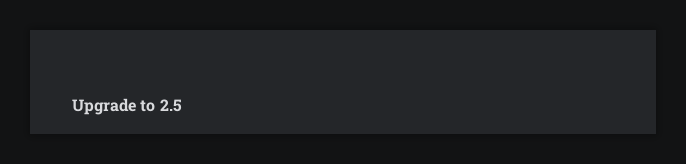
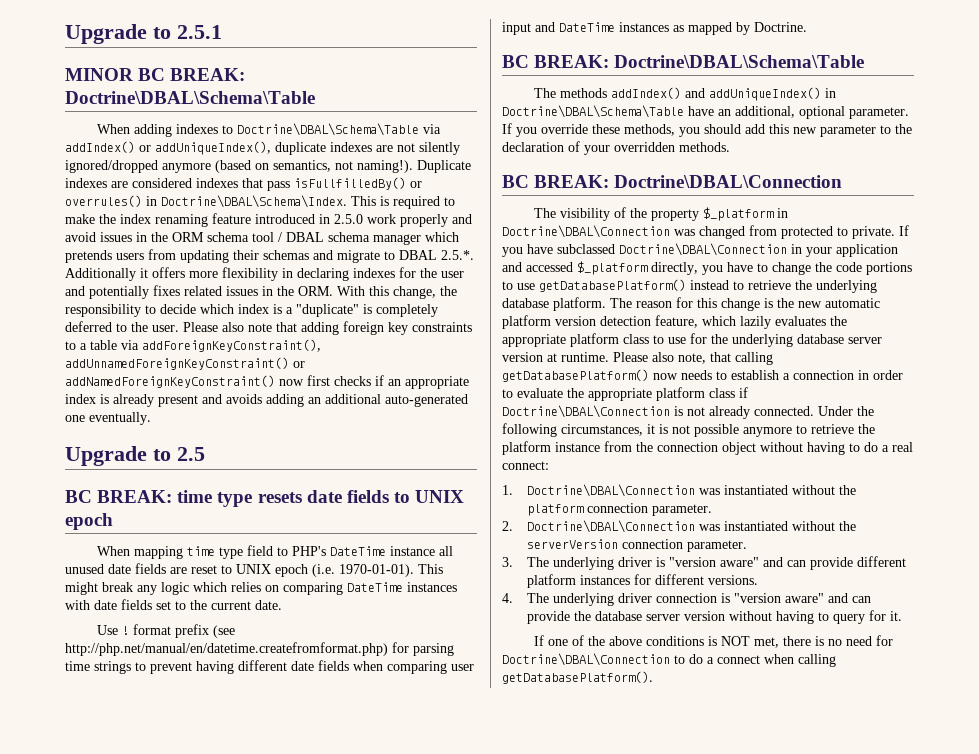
[72,98,182,115] Upgrade to 2.5 -> [65,24,222,44] [65,68,246,81] [65,91,315,104] [97,123,442,137] [65,141,460,155] [65,160,471,173] [65,177,422,191] [65,195,455,209] [65,213,472,227] [65,232,459,245] [65,249,474,263] [65,267,464,281] [65,285,457,299] [65,304,438,317] [65,321,472,335] [65,339,321,352] [65,357,305,370] [65,375,469,389] [65,394,468,407] [65,412,151,425] [65,446,205,466] [65,490,465,507] [65,513,113,530] [97,545,454,559] [65,563,443,577] [65,582,457,595] [65,599,282,610] [97,624,236,638] [65,642,454,656] [65,660,474,674] [502,22,807,35] [502,55,865,68] [534,87,837,101] [502,105,909,119] [502,123,912,137] [502,141,730,155] [502,175,843,188] [534,207,789,221] [502,225,909,239] [502,243,898,257] [502,261,912,275] [502,279,877,293] [502,297,880,311] [502,315,847,329] [502,333,882,347] [502,352,773,365] [502,369,903,382] [502,387,748,401] [502,405,874,419] [502,423,875,437] [502,441,913,455] [502,461,549,470] [502,484,857,497] [527,503,713,516] [502,520,857,533] [527,539,748,552] [502,556,907,570] [527,574,759,588] [502,593,872,606] [527,610,903,624] [534,635,894,648] [502,653,836,667] [502,671,653,684] Upgrade to 2.5.1 // MINOR BC BREAK: Doctrine\DBAL\Schema\Table // When adding indexes to Doctrine\DBAL\Schema\Table via addIndex() or addUniqueIndex(), duplicate indexes are not silently ignored/dropped anymore (based on semantics, not naming!). Duplicate indexes are considered indexes that pass isFullfilledBy() or overrules() in Doctrine\DBAL\Schema\Index. This is required to make the index renaming feature introduced in 2.5.0 work properly and avoid issues in the ORM schema tool / DBAL schema manager which pretends users from updating their schemas and migrate to DBAL 2.5.*. Additionally it offers more flexibility in declaring indexes for the user and potentially fixes related issues in the ORM. With this change, the responsibility to decide which index is a "duplicate" is completely deferred to the user. Please also note that adding foreign key constraints to a table via addForeignKeyConstraint(), addUnnamedForeignKeyConstraint() or addNamedForeignKeyConstraint() now first checks if an appropriate index is already present and avoids adding an additional auto-generated one eventually. // Upgrade to 2.5 // BC BREAK: time type resets date fields to UNIX epoch // When mapping time type field to PHP's DateTime instance all unused date fields are reset to UNIX epoch (i.e. 1970-01-01). This might break any logic which relies on comparing DateTime instances with date fields set to the current date. // Use ! format prefix (see http://php.net/manual/en/datetime.createfromformat.php) for parsing time strings to prevent having different date fields when comparing user input and DateTime instances as mapped by Doctrine. // BC BREAK: Doctrine\DBAL\Schema\Table // The methods addIndex() and addUniqueIndex() in Doctrine\DBAL\Schema\Table have an additional, optional parameter. If you override these methods, you should add this new parameter to the declaration of your overridden methods. // BC BREAK: Doctrine\DBAL\Connection // The visibility of the property $_platform in Doctrine\DBAL\Connection was changed from protected to private. If you have subclassed Doctrine\DBAL\Connection in your application and accessed $_platform directly, you have to change the code portions to use getDatabasePlatform() instead to retrieve the underlying database platform. The reason for this change is the new automatic platform version detection feature, which lazily evaluates the appropriate platform class to use for the underlying database server version at runtime. Please also note, that calling getDatabasePlatform() now needs to establish a connection in order to evaluate the appropriate platform class if Doctrine\DBAL\Connection is not already connected. Under the following circumstances, it is not possible anymore to retrieve the platform instance from the connection object without having to do a real connect: // 1. Doctrine\DBAL\Connection was instantiated without the platform connection parameter. // 2. Doctrine\DBAL\Connection was instantiated without the serverVersion connection parameter. // 3. The underlying driver is "version aware" and can provide different platform instances for different versions. // 4. The underlying driver connection is "version aware" and can provide the database server version without having to query for it. // If one of the above conditions is NOT met, there is no need for Doctrine\DBAL\Connection to do a connect when calling getDatabasePlatform().

